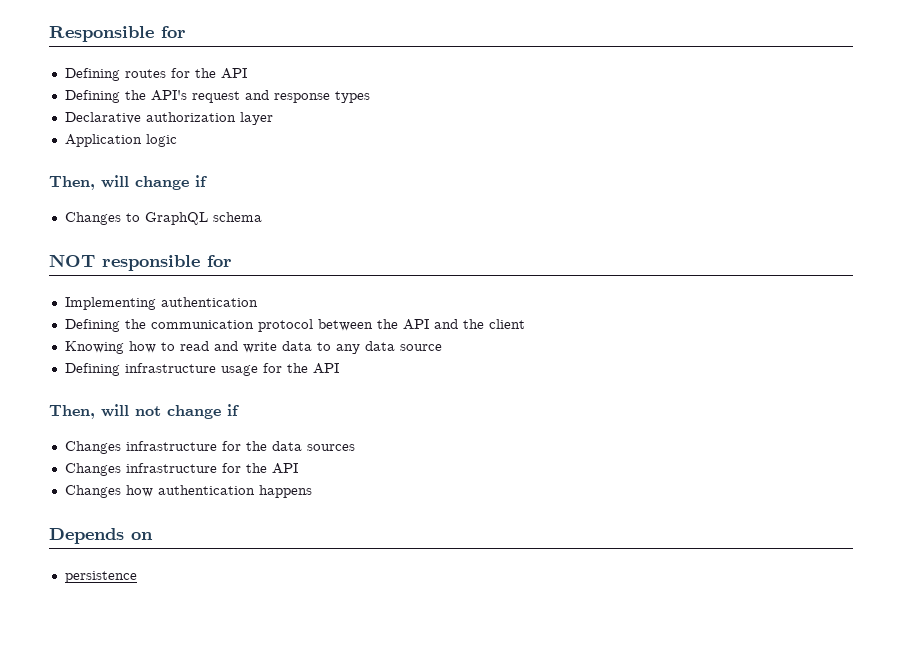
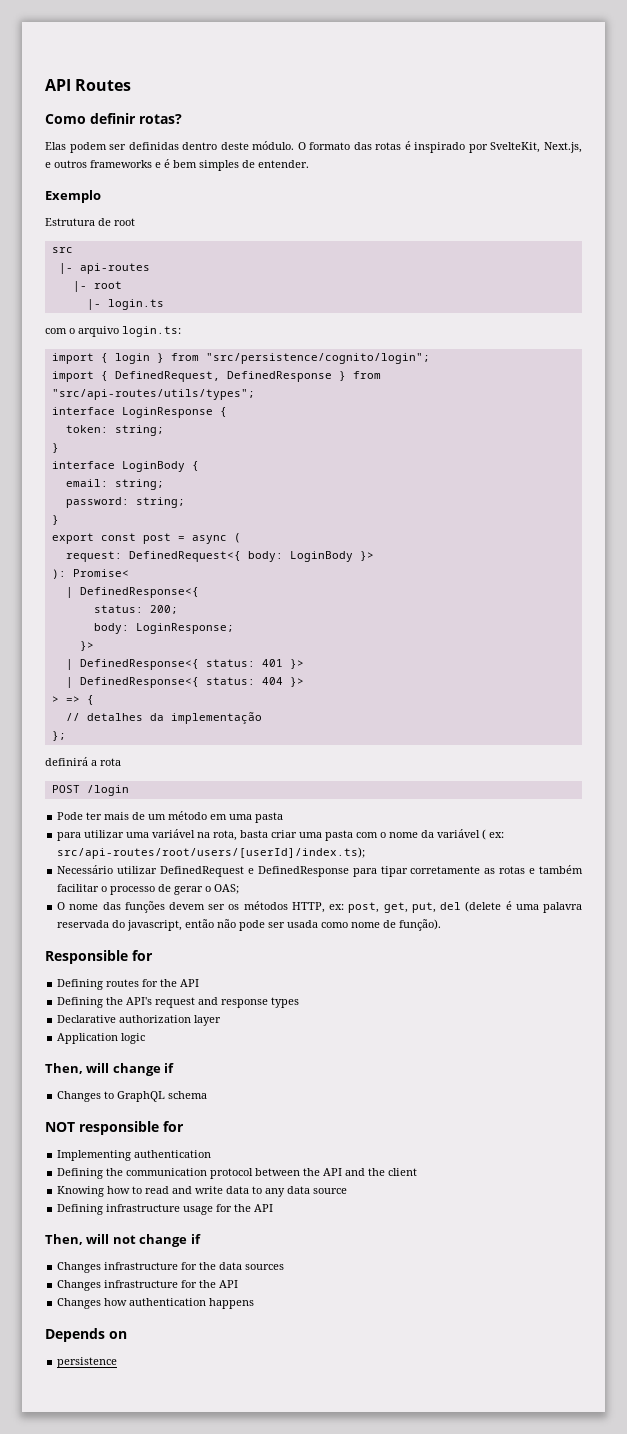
(49, 34) none -> [45,79,132,91] [45,113,182,124] [45,141,583,153] [45,159,309,171] [45,190,101,203] [45,218,135,226] [51,247,73,253] [58,263,150,274] [72,281,122,292] [86,299,164,310] [45,326,181,337] [51,353,430,364] [51,371,381,382] [51,389,255,400] [51,407,227,418] [65,425,164,436] [51,443,59,453] [51,461,199,472] [65,479,164,490] [65,497,185,508] [51,515,59,525] [51,533,241,544] [65,551,374,562] [51,569,129,579] [65,587,199,598] [93,605,178,614] [93,623,234,634] [79,641,94,651] [65,659,304,670] [65,677,304,688] [51,695,94,705] [65,712,262,724] [51,731,66,741] [45,757,121,766] [51,785,129,796] [57,811,284,823] [57,829,505,841] [57,847,366,859] [57,865,583,877] [57,884,240,895] [57,901,583,913] [57,919,442,931] API Routes // Como definir rotas? // Elas podem ser definidas dentro deste módulo. O formato das rotas é inspirado por SvelteKit, Next.js, e outros frameworks e é bem simples de entender. // Exemplo // Estrutura de root // src // |- api-routes // |- root // |- login.ts // com o arquivo login.ts: // import { login } from "src/persistence/cognito/login"; // import { DefinedRequest, DefinedResponse } from "src/api-routes/utils/types"; // interface LoginResponse { // token: string; // } // interface LoginBody { // email: string; // password: string; // } // export const post = async ( // request: DefinedRequest<{ body: LoginBody }> // ): Promise< // | DefinedResponse<{ // status: 200; // body: LoginResponse; // }> // | DefinedResponse<{ status: 401 }> // | DefinedResponse<{ status: 404 }> // > => { // // detalhes da implementação // }; // definirá a rota // POST /login // Pode ter mais de um método em uma pasta // para utilizar uma variável na rota, basta criar uma pasta com o nome da variável ( ex: src/api-routes/root/users/[userId]/index.ts); // Necessário utilizar DefinedRequest e DefinedResponse para tipar corretamente as rotas e também facilitar o processo de gerar o OAS; // O nome das funções devem ser os métodos HTTP, ex: post, get, put, del (delete é uma palavra reservada do javascript, então não pode ser usada como nome de função). //

